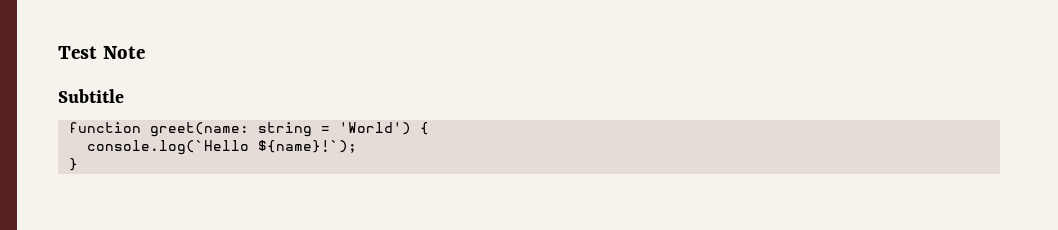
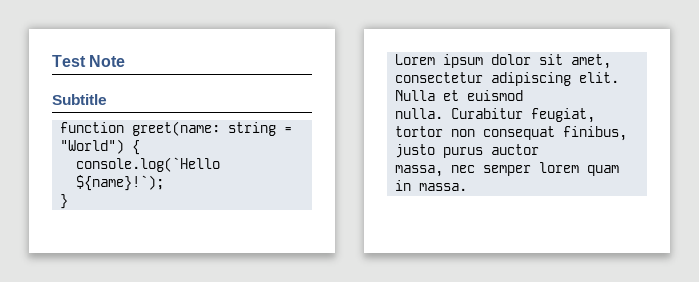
[339,122,412,135] 'World') -> [60,139,125,154] "World")
(79, 164) none -> [395,54,612,69] [395,72,620,86] [395,90,524,101] [395,108,596,123] [395,126,628,141] [395,144,540,158] [395,162,620,177] [395,180,468,191] // Lorem ipsum dolor sit amet, consectetur adipiscing elit. Nulla et euismod // nulla. Curabitur feugiat, tortor non consequat finibus, justo purus auctor // massa, nec semper lorem quam in massa.

